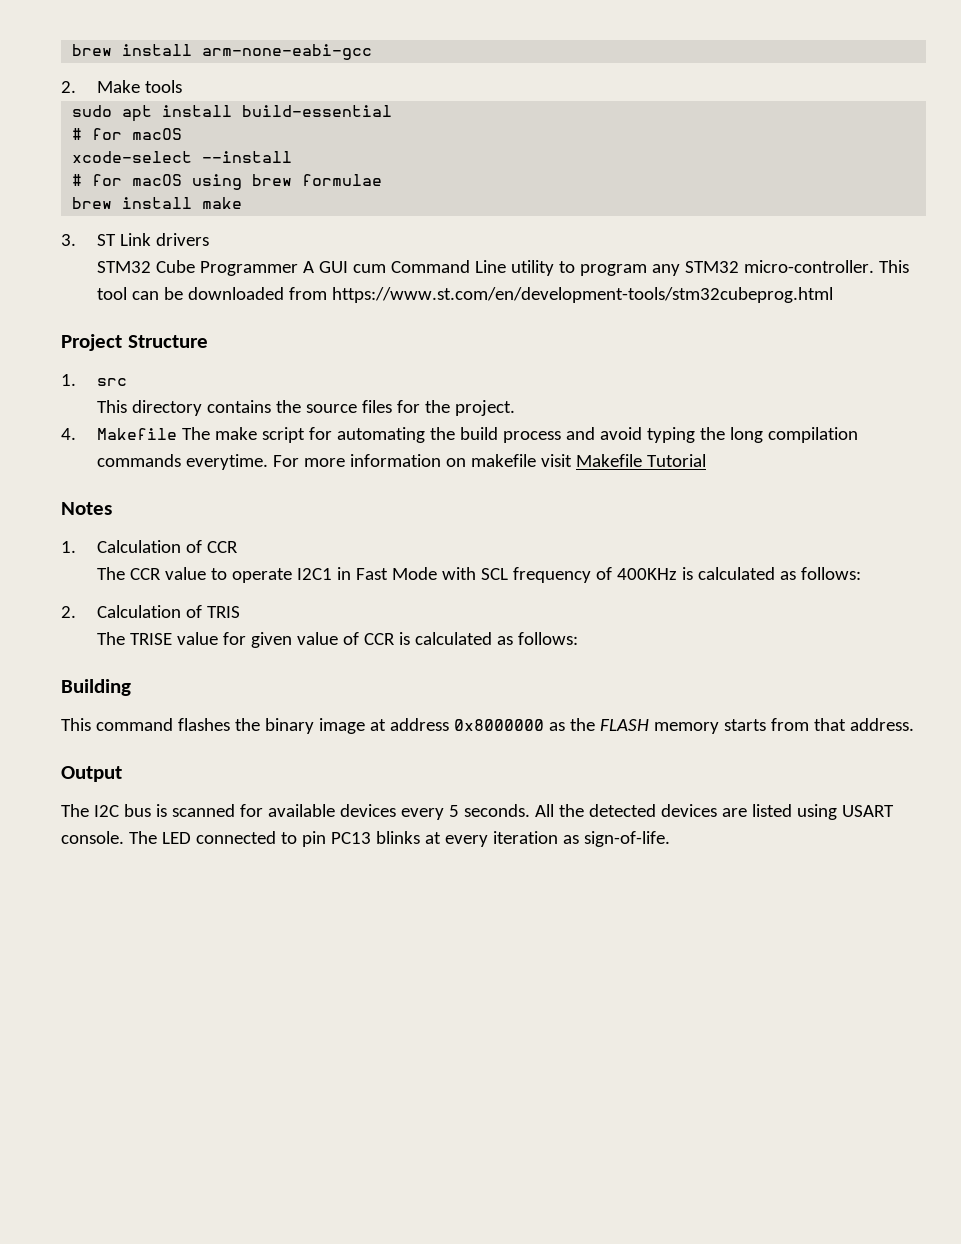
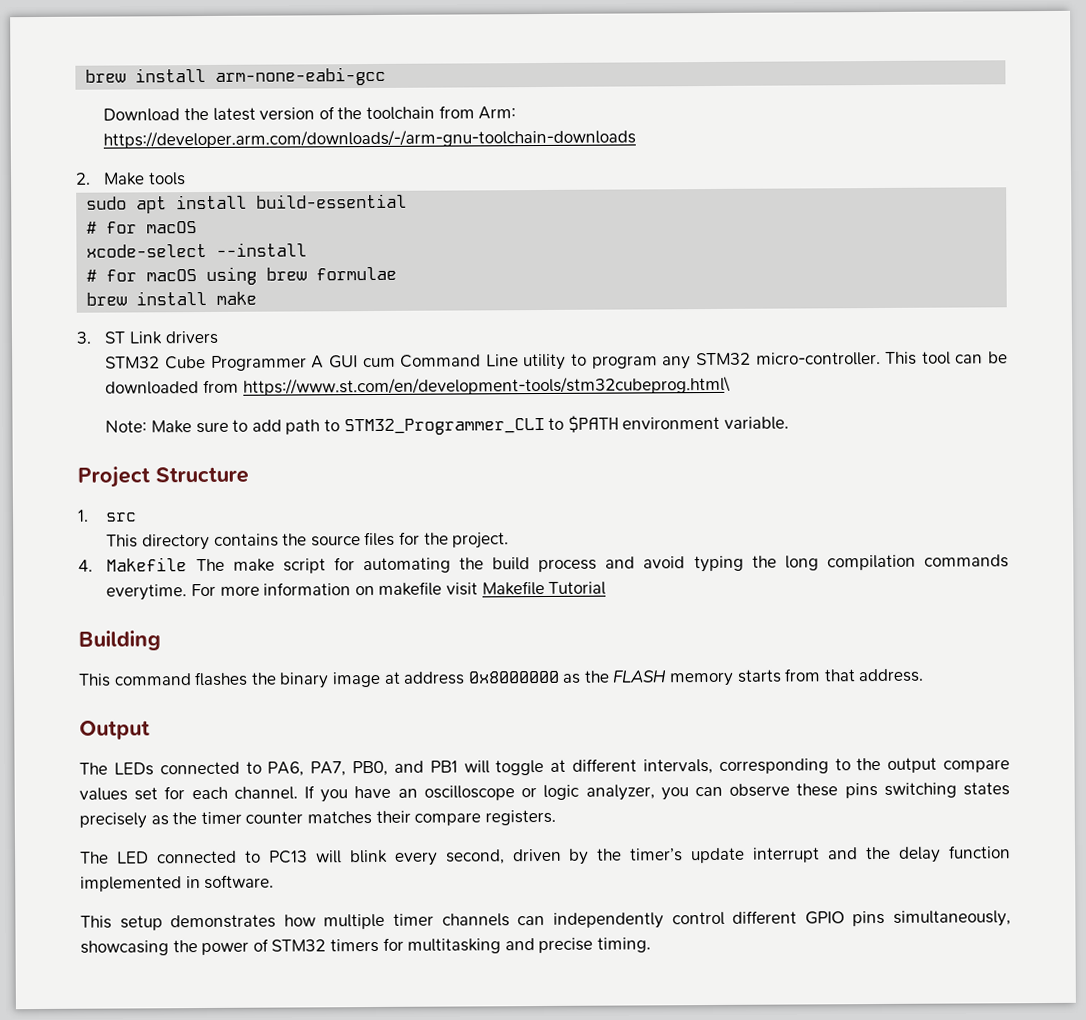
(373, 52) none -> [103,105,517,122] [103,128,637,149] // Download the latest version of the toolchain from Arm: https://developer.arm.com/downloads/-/arm-gnu-toolchain-downloads
[332,287,834,303] https://www.st.com/en/development-tools/stm32cubeprog.html -> [242,375,731,396] [105,415,789,436] https://www.st.com/en/development-tools/stm32cubeprog.html\ // Note: Make sure to add path to STM32_Programmer_CLI to $PATH environment variable.
[61,502,112,515] [61,540,239,553] [97,567,862,583] [61,605,241,618] [97,632,579,648] // Notes // 1. Calculation of CCR // The CCR value to operate I2C1 in Fast Mode with SCL frequency of 400KHz is calculated as follows: // 2. Calculation of TRIS // The TRISE value for given value of CCR is calculated as follows: -> (607, 588) none
[93,804,894,820] [61,831,670,847] I2C bus is scanned for available devices every 5 seconds. All the detected devices are listed using USART console. The LED connected to pin PC13 blinks at every iteration as sign-of-life. -> [113,757,1011,777] [79,782,1011,803] [79,809,556,829] [80,845,1012,866] [80,874,275,892] [80,910,1011,931] [80,937,651,956] LEDs connected to PA6, PA7, PB0, and PB1 will toggle at different intervals, corresponding to the output compare values set for each channel. If you have an oscilloscope or logic analyzer, you can observe these pins switching states precisely as the timer counter matches their compare registers. // The LED connected to PC13 will blink every second, driven by the timer’s update interrupt and the delay function implemented in software. // This setup demonstrates how multiple timer channels can independently control different GPIO pins simultaneously, showcasing the power of STM32 timers for multitasking and precise timing.

